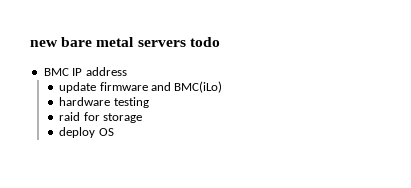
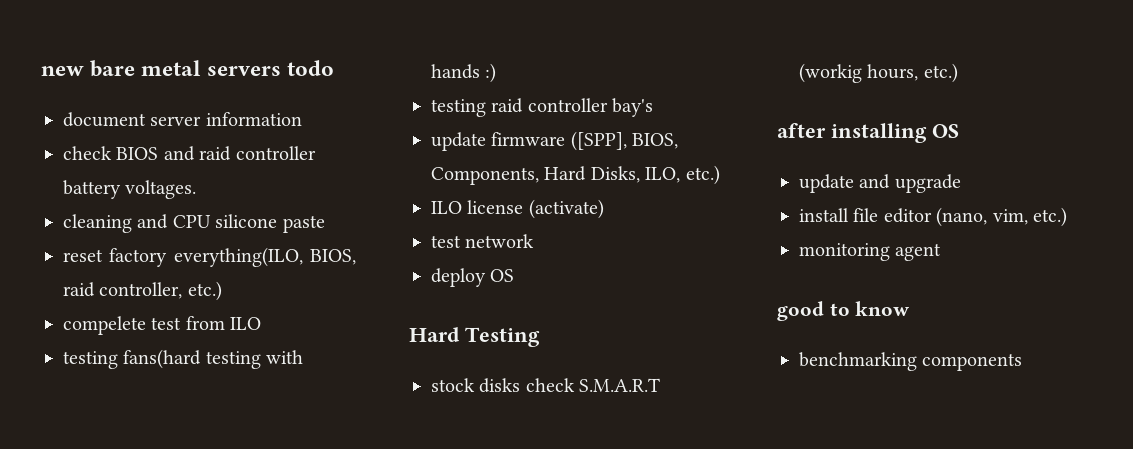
[43,67,127,76] [59,81,223,93] [59,97,149,108] [59,112,142,123] [59,127,114,138] BMC IP address // update firmware and BMC(iLo) // hardware testing // raid for storage // deploy OS -> [63,112,302,127] [63,146,316,161] [63,180,197,199] [63,214,325,233] [63,247,356,267] [63,281,222,301] [63,316,262,335] [63,349,304,369] [431,63,497,83] [431,98,654,117] [431,131,679,151] [431,165,720,185] [431,199,604,219] [431,234,535,248] [431,268,515,287] [409,327,540,347] [431,378,661,393] [799,63,958,83] [777,123,959,143] [799,174,961,193] [799,207,1067,227] [799,243,942,261] [777,301,911,321] [799,352,1023,371] document server information // check BIOS and raid controller battery voltages. // cleaning and CPU silicone paste // reset factory everything(ILO, BIOS, raid controller, etc.) // compelete test from ILO // testing fans(hard testing with hands :) // testing raid controller bay's // update firmware ([SPP], BIOS, Components, Hard Disks, ILO, etc.) // ILO license (activate) // test network // deploy OS // Hard Testing // stock disks check S.M.A.R.T (workig hours, etc.) // after installing OS // update and upgrade // install file editor (nano, vim, etc.) // monitoring agent // good to know // benchmarking components

